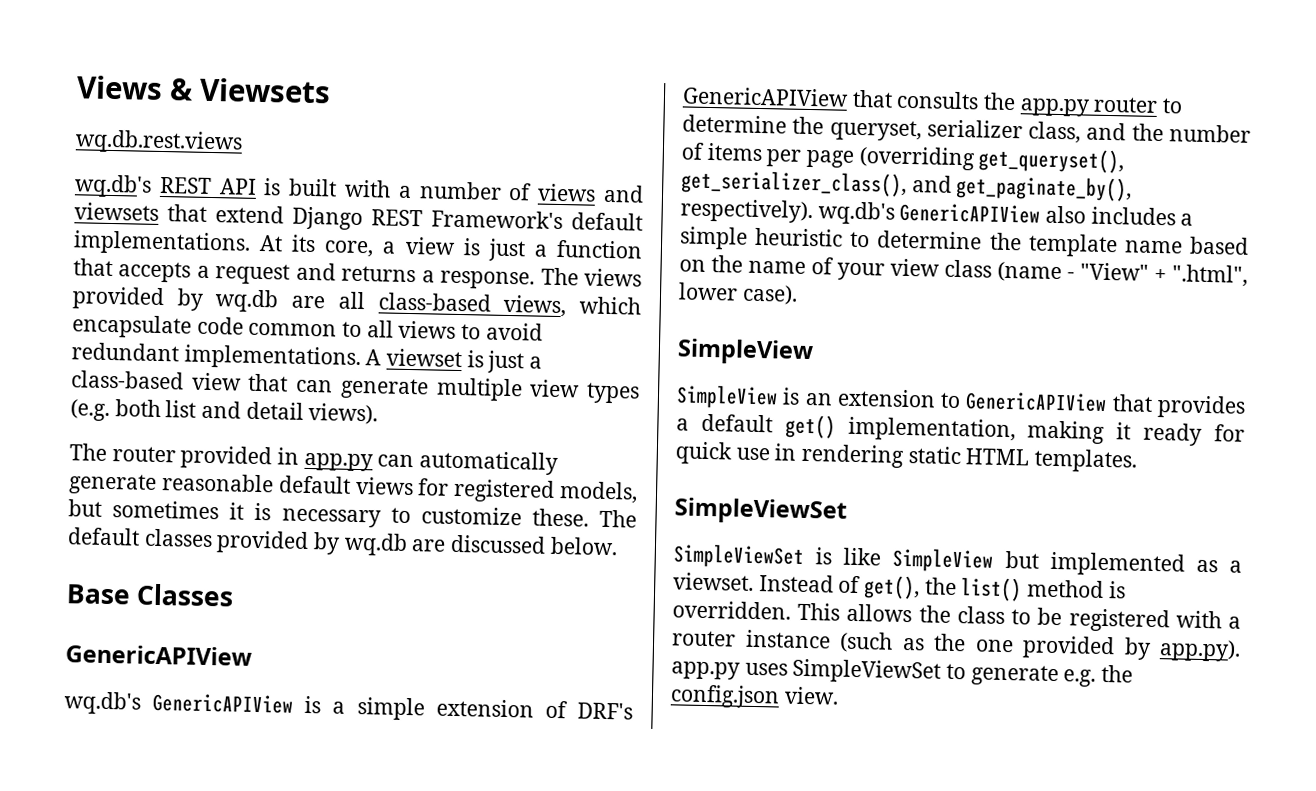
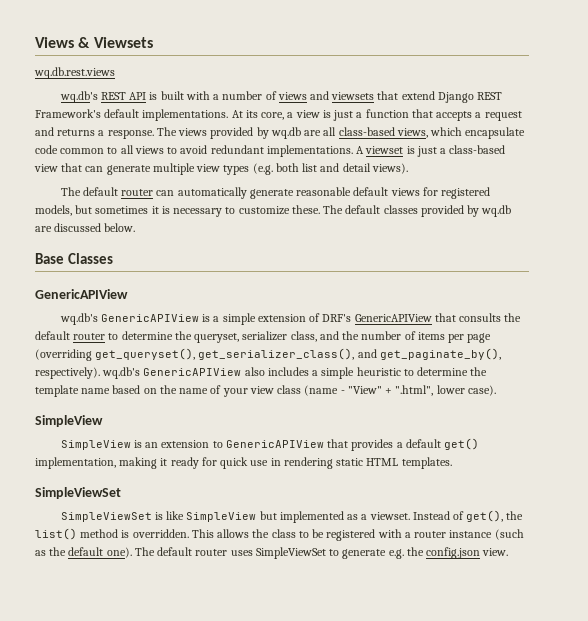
[111,445,373,472] router provided in app.py -> [82,187,154,196] default router
[1019,98,1090,117] app.py -> [35,331,70,340] default
[974,635,1241,662] [671,661,740,680] one provided by app.py). app.py -> [68,547,228,558] default one). The default router

